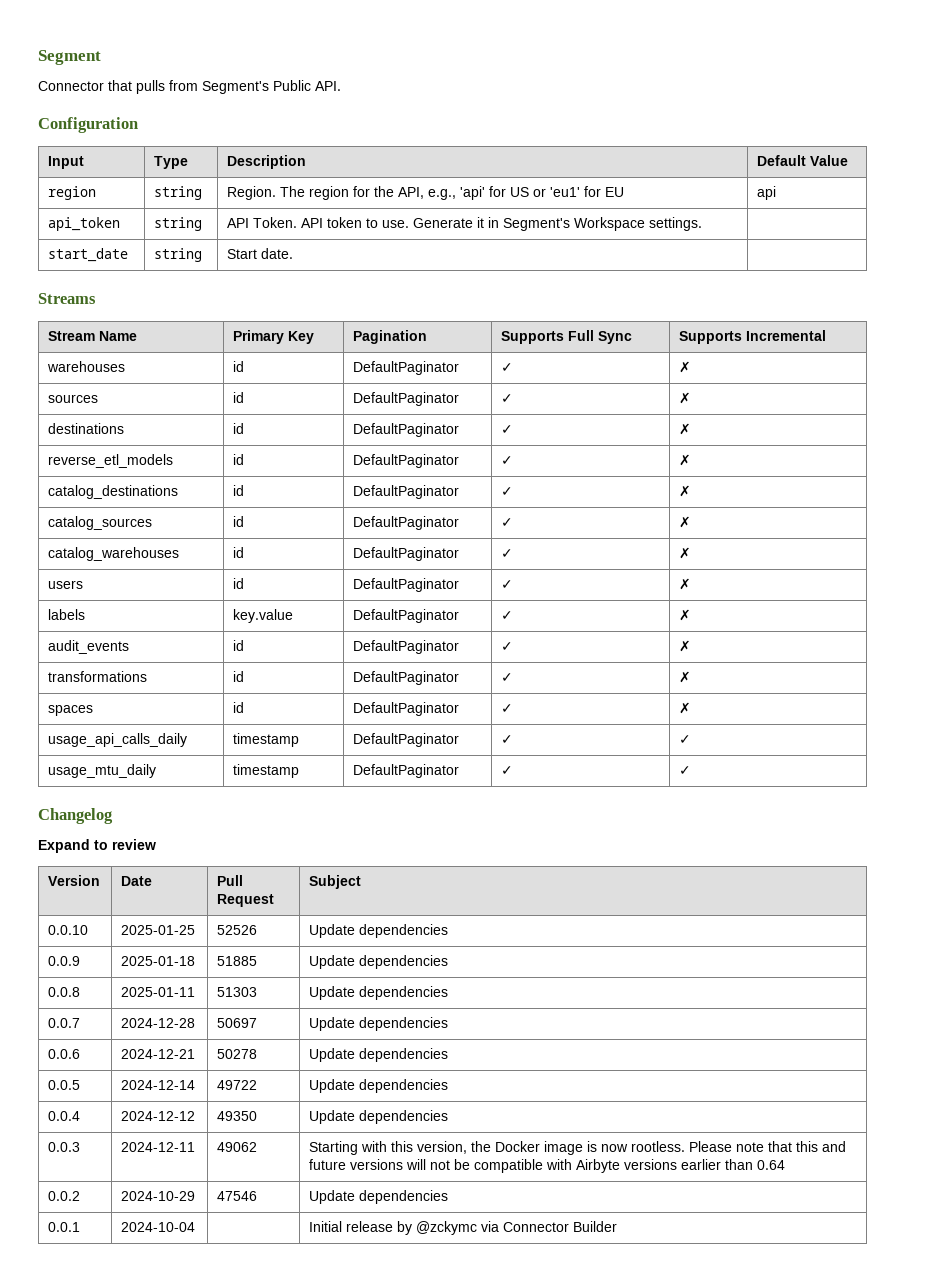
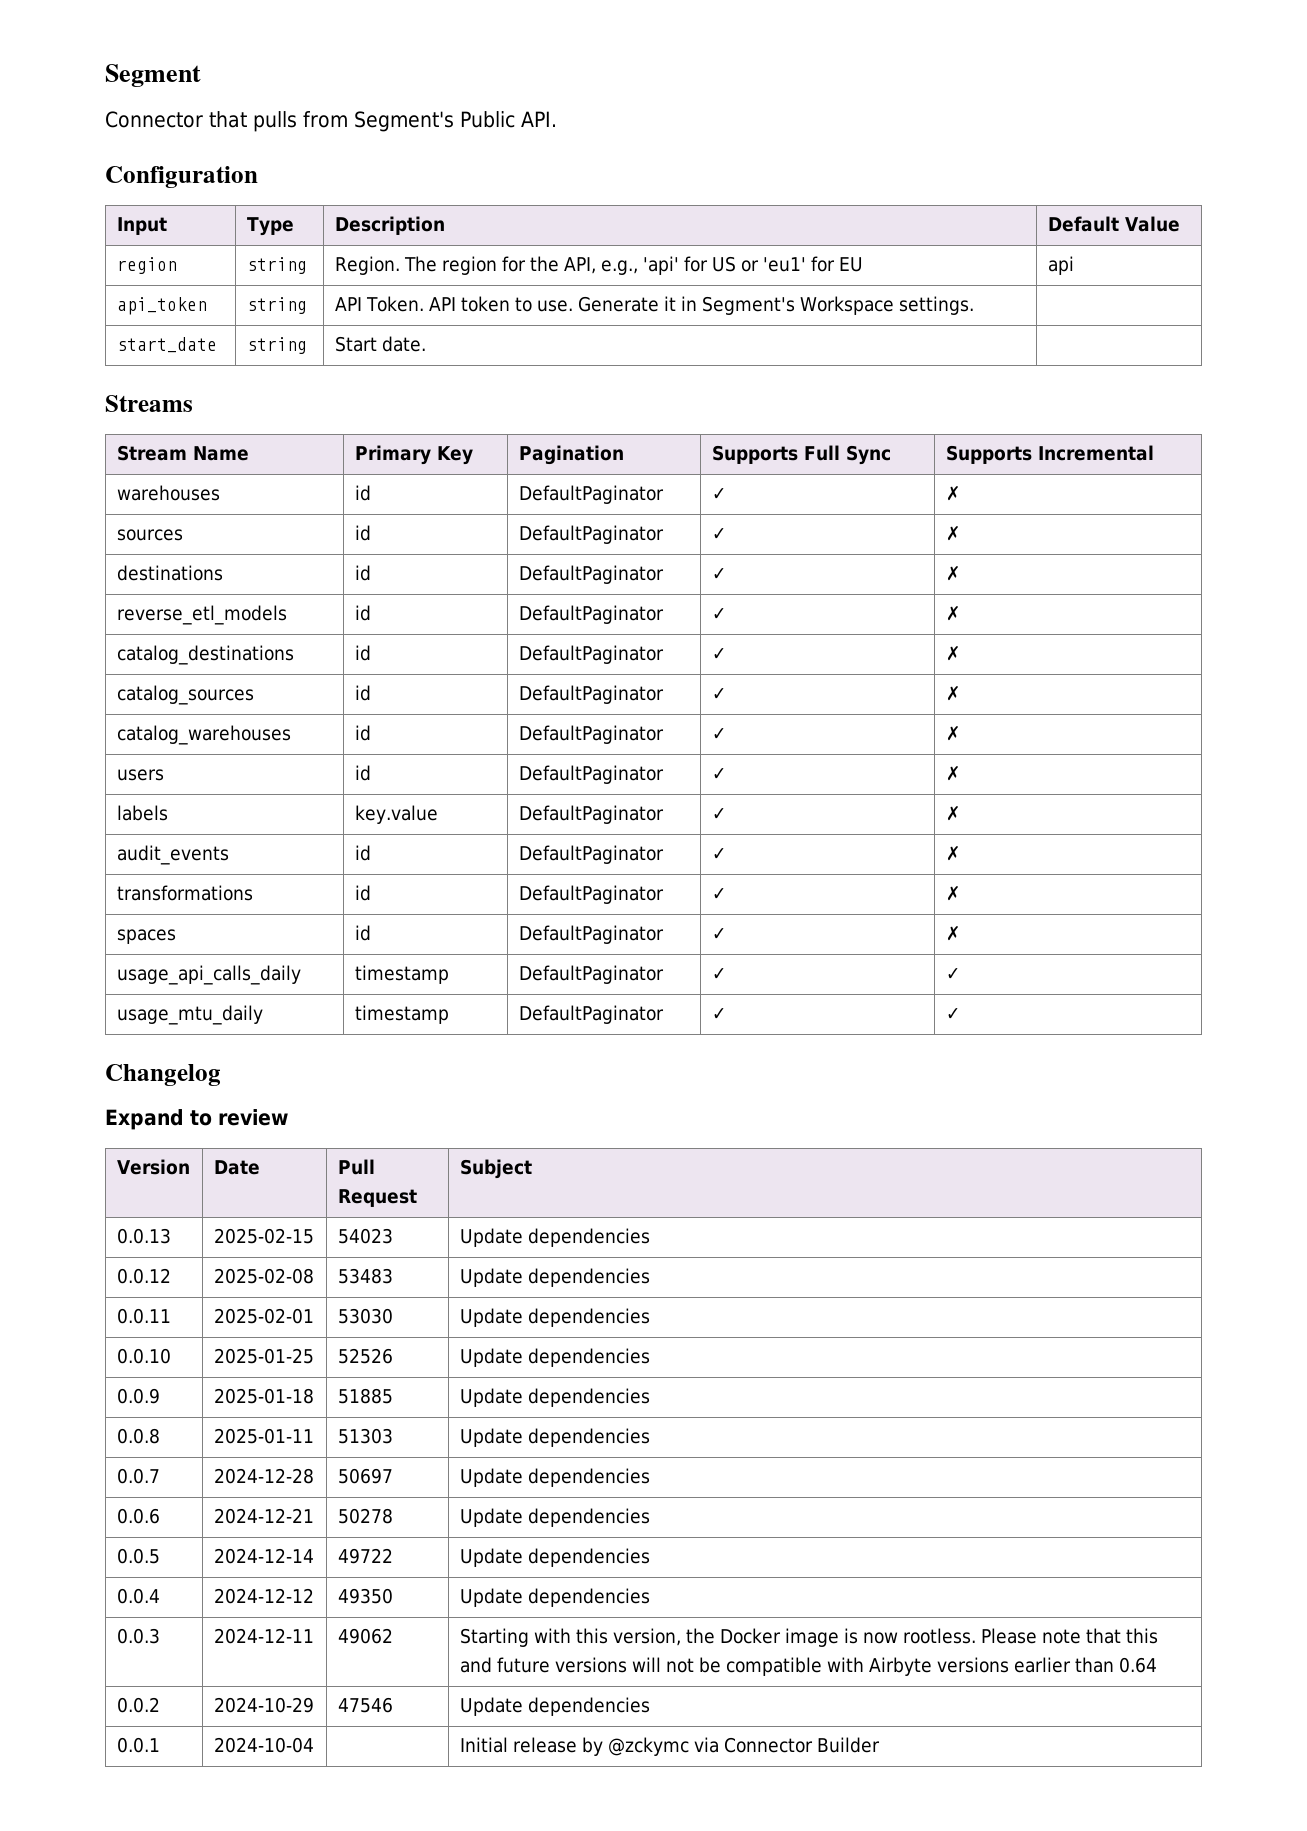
(362, 882) none -> [116,1228,171,1244] [213,1228,314,1244] [337,1228,393,1244] [459,1228,650,1247] [116,1268,171,1284] [213,1268,314,1284] [337,1268,393,1284] [459,1268,650,1287] [116,1308,171,1324] [213,1308,314,1324] [337,1308,393,1324] [459,1308,650,1327] // 0.0.13 | 2025-02-15 | 54023 | Update dependencies // 0.0.12 | 2025-02-08 | 53483 | Update dependencies // 0.0.11 | 2025-02-01 | 53030 | Update dependencies

